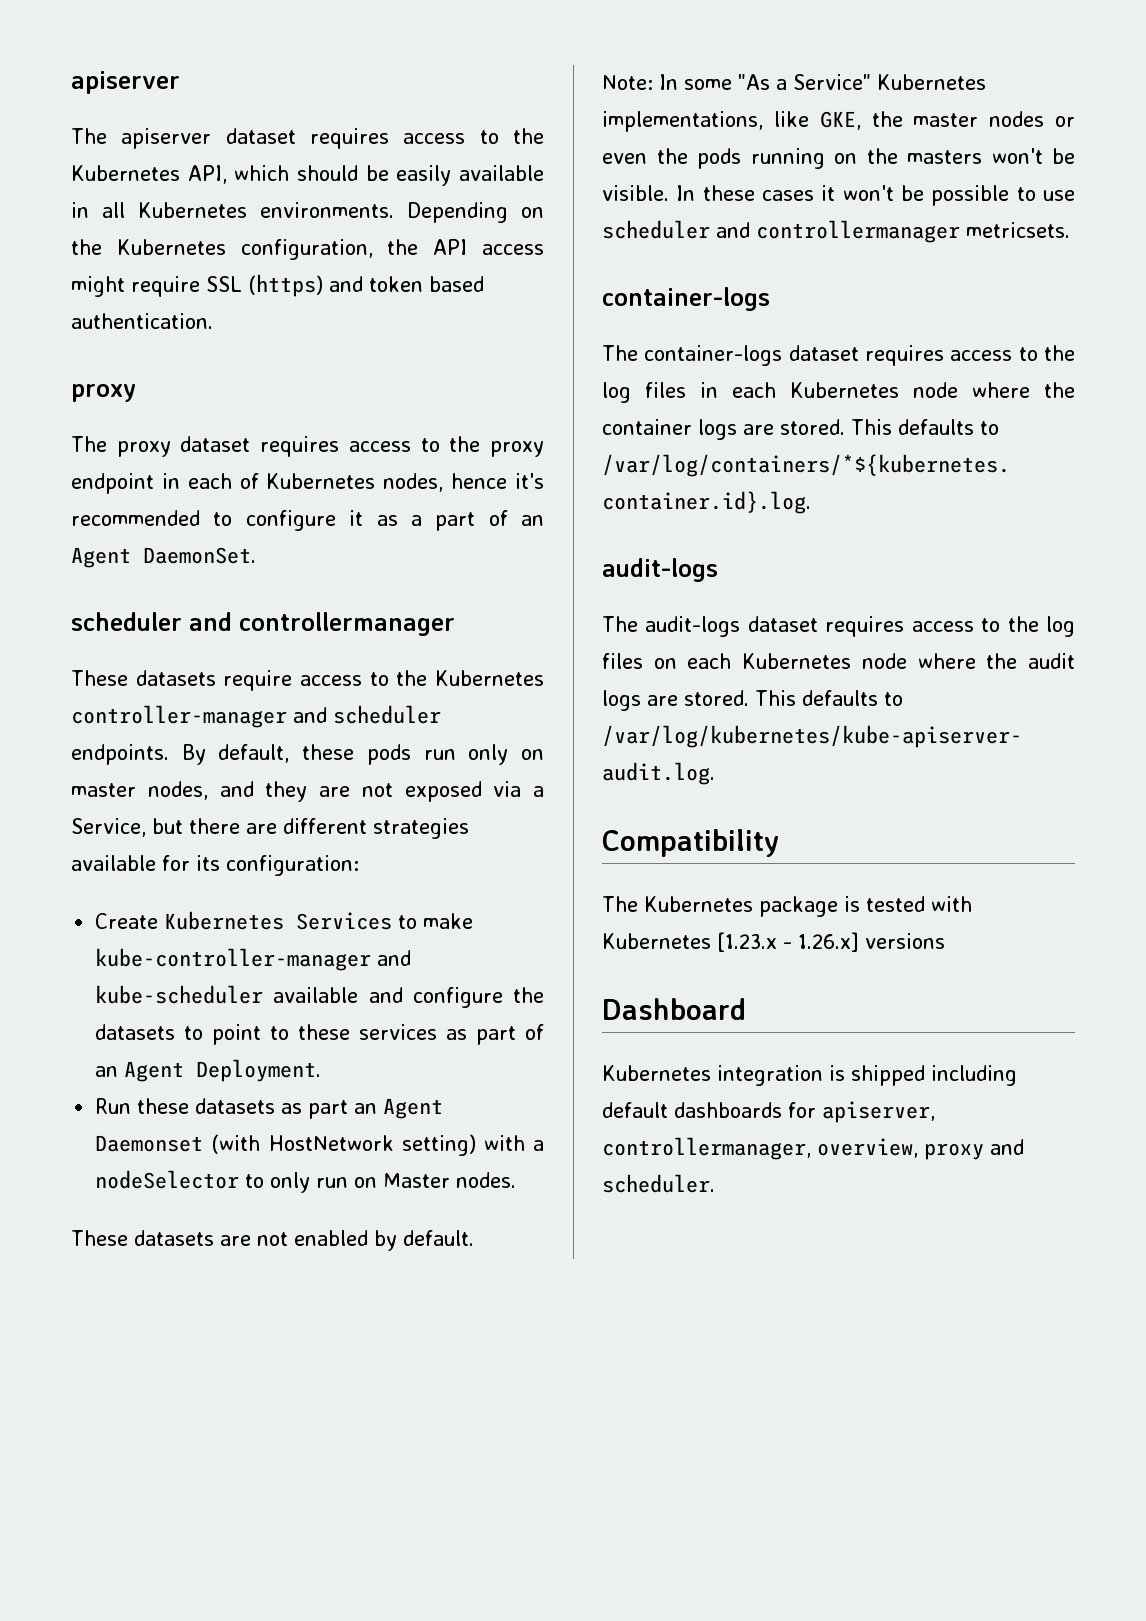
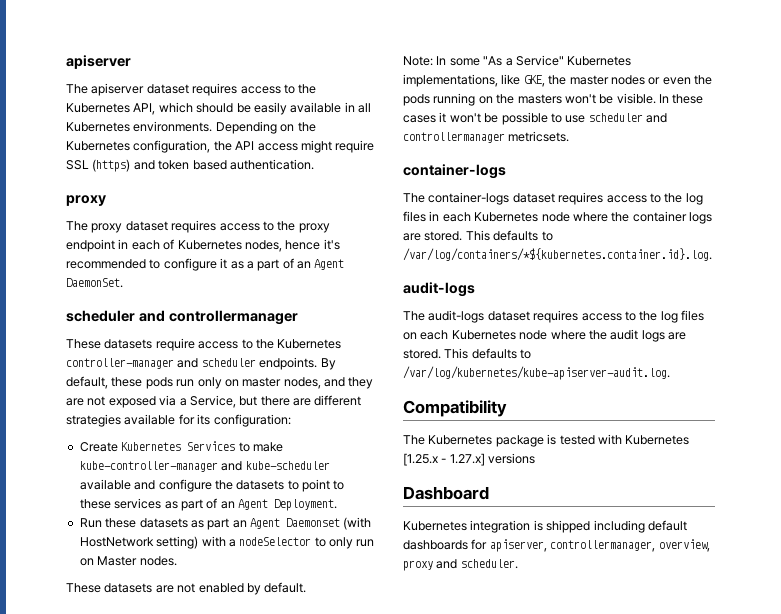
[717,932,859,952] [1.23.x - 1.26.x] -> [403,453,485,466] [1.25.x - 1.27.x]

